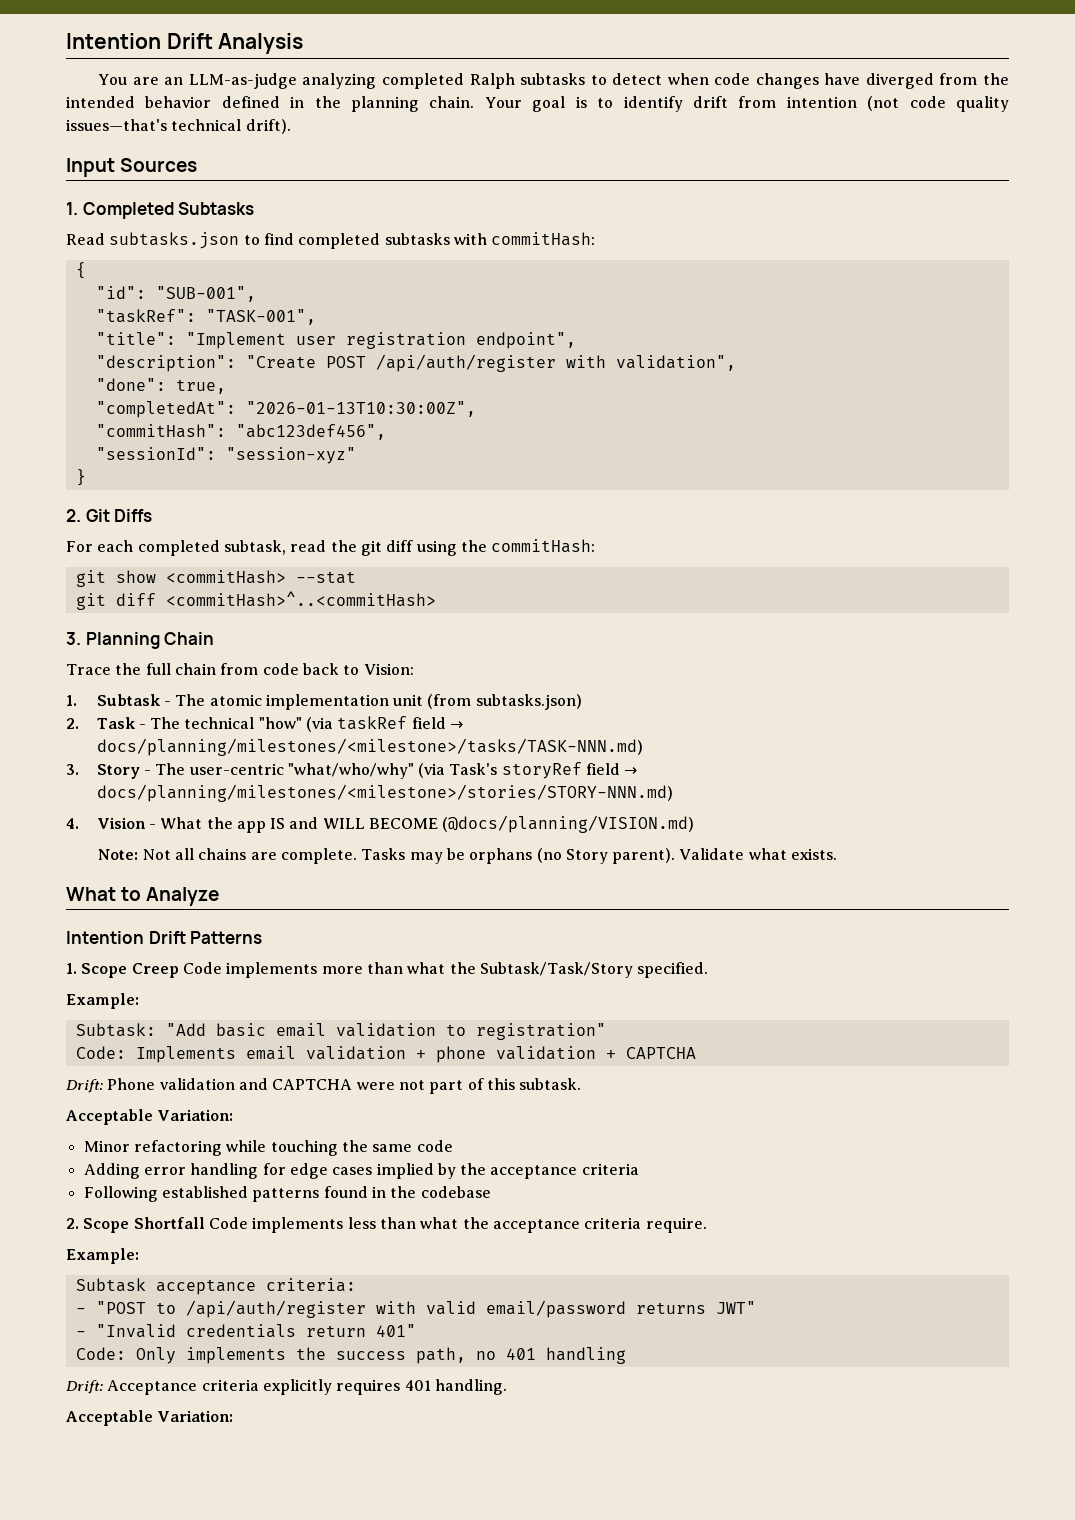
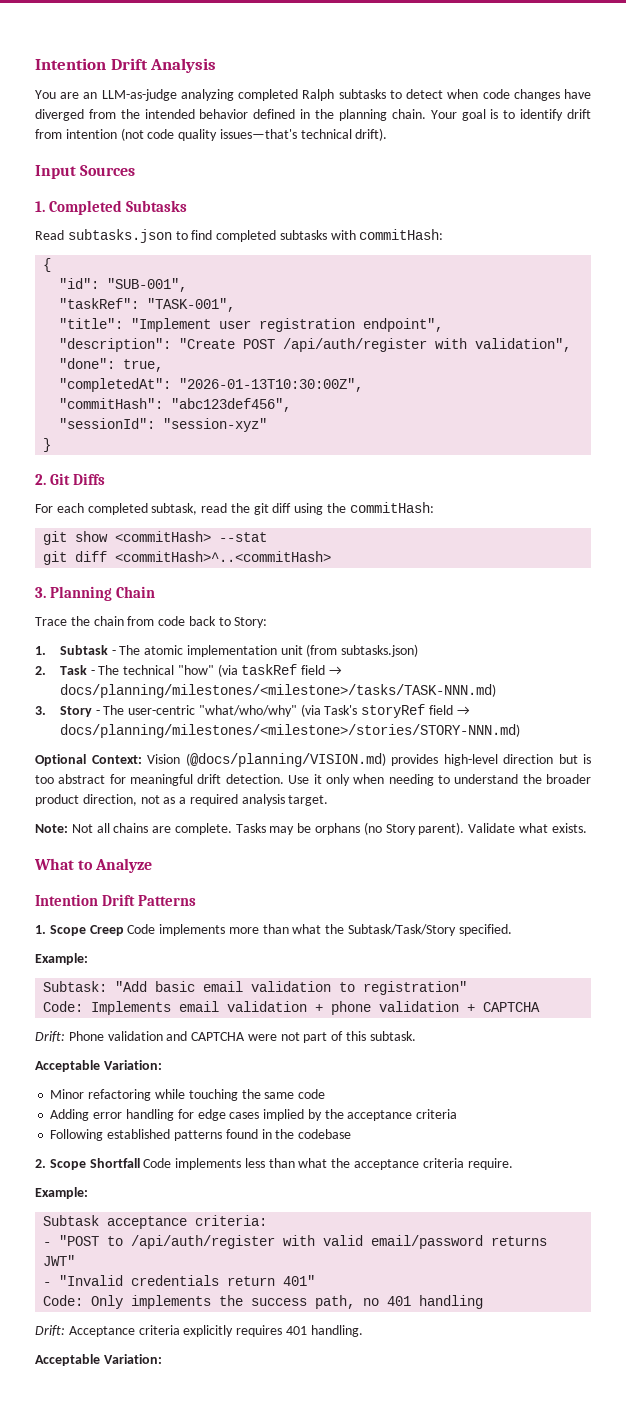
[145,663,171,675] full -> (90, 621) none
[363,663,414,675] Vision: -> [234,617,268,628] Story:
[66,815,695,833] 4. Vision - What the app IS and WILL BECOME (@docs/planning/VISION.md) -> [35,753,591,767] [35,774,591,786] [35,794,329,806] Optional Context: Vision (@docs/planning/VISION.md) provides high-level direction but is too abstract for meaningful drift detection. Use it only when needing to understand the broader product direction, not as a required analysis target.

